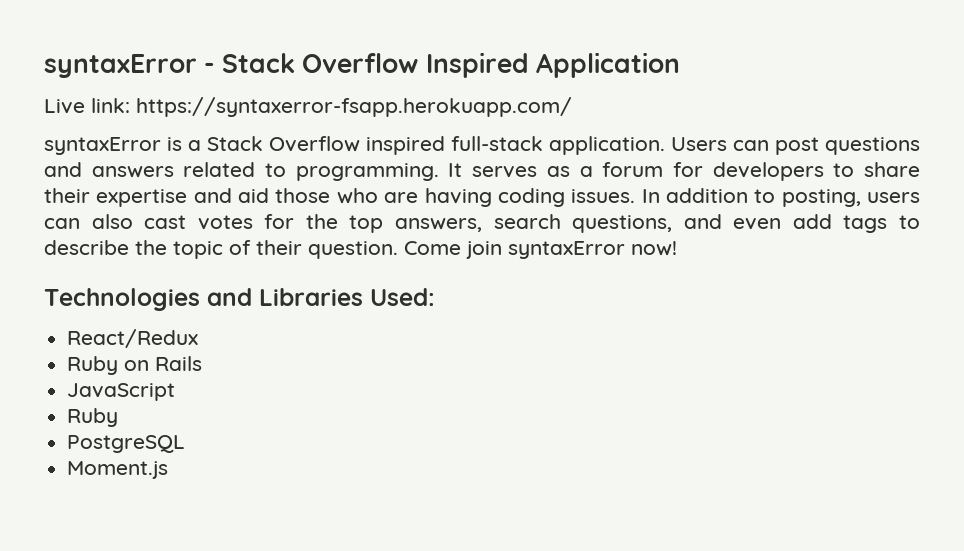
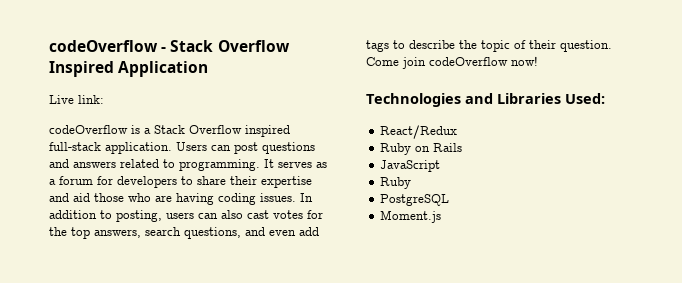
[44,54,197,78] syntaxError -> [49,40,158,52] codeOverflow
[136,97,572,117] [44,137,161,155] https://syntaxerror-fsapp.herokuapp.com/ // syntaxError -> [49,125,128,134] // codeOverflow
[508,241,625,259] syntaxError -> [429,57,508,66] codeOverflow

